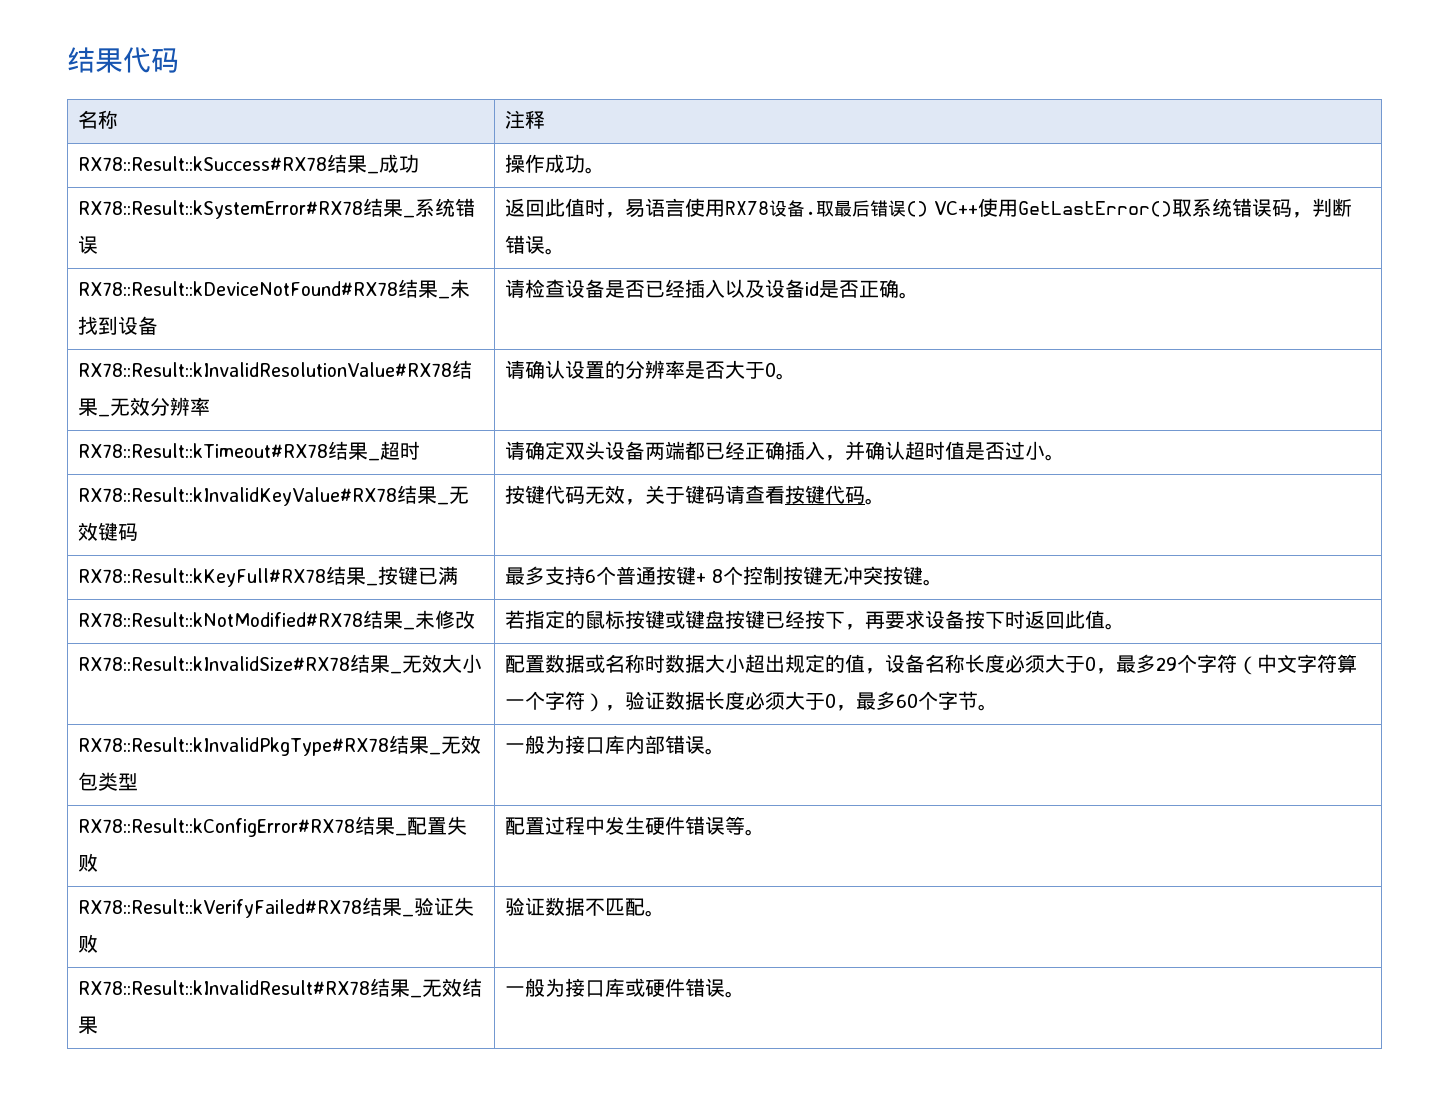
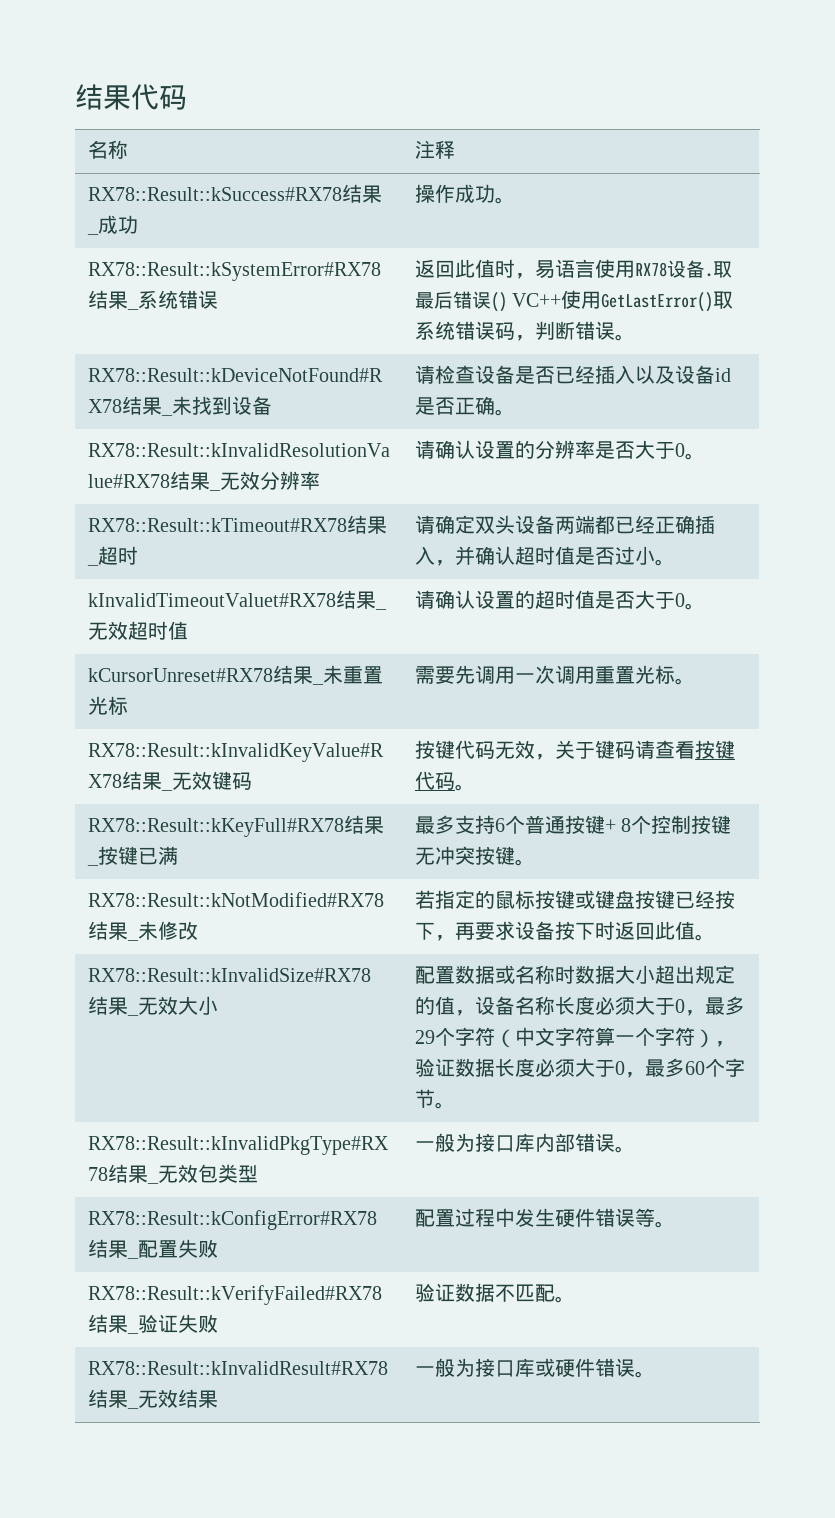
(1065, 457) none -> [87,590,387,610] [87,621,188,640] [414,590,705,610] [87,665,383,685] [87,696,128,715] [414,665,695,685] // kInvalidTimeoutValuet#RX78结果_无效超时值 | 请确认设置的超时值是否大于0。 // kCursorUnreset#RX78结果_未重置光标 | 需要先调用一次调用重置光标。

